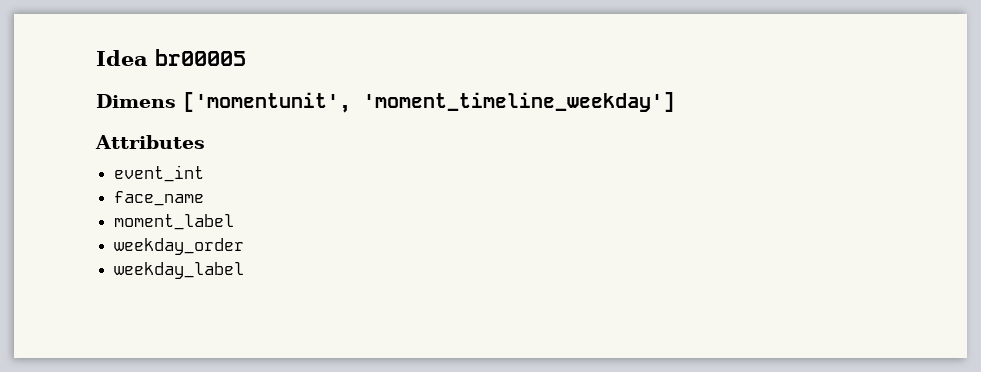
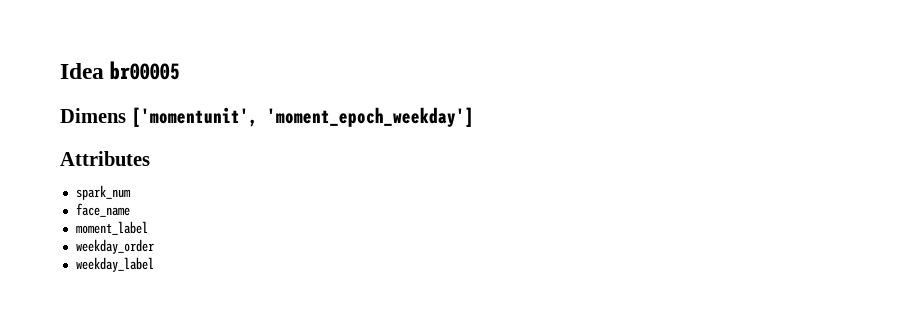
[363,92,675,112] 'moment_timeline_weekday'] -> [266,107,474,127] 'moment_epoch_weekday']
[114,165,205,182] event_int -> [75,185,131,200] spark_num

